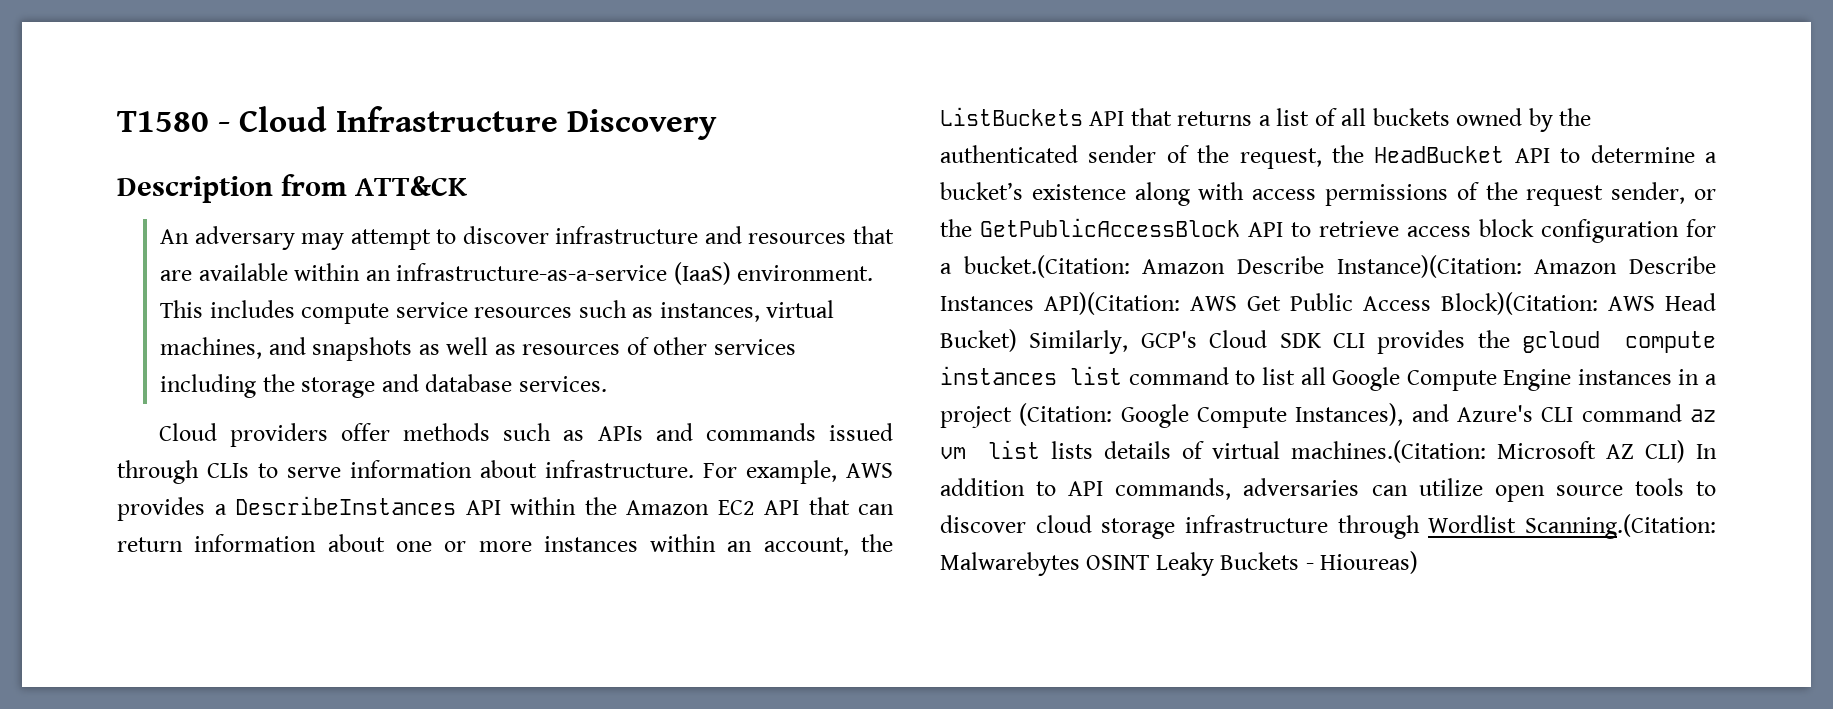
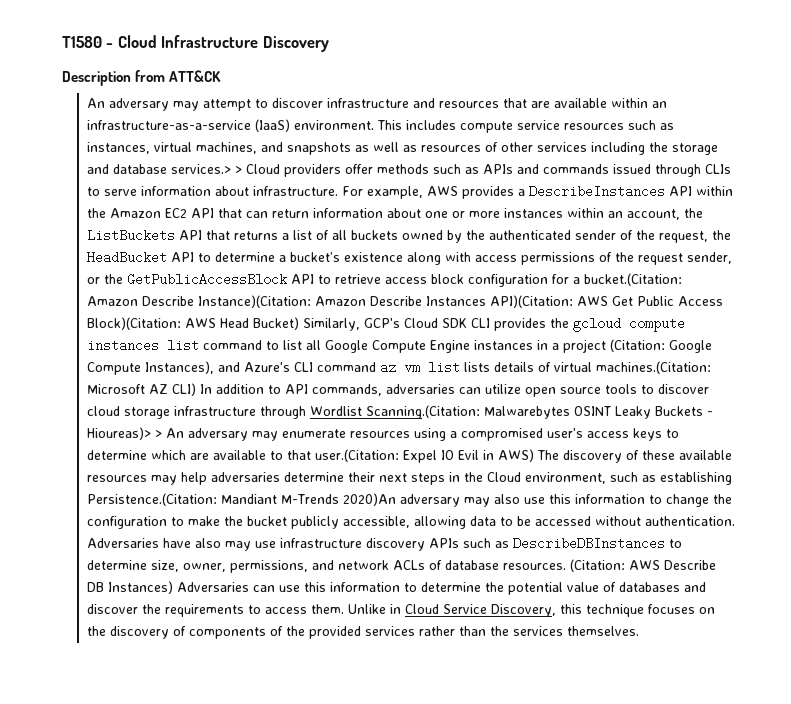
[518,376,607,392] services. // -> [171,164,243,174] services.> >
[1320,551,1419,574] Hioureas) -> [87,427,680,441] [87,449,733,463] [87,472,733,485] [87,493,733,507] [87,516,736,529] [87,537,683,551] [87,559,717,573] [87,581,707,595] [87,604,716,617] [87,626,640,639] Hioureas)> > An adversary may enumerate resources using a compromised user's access keys to determine which are available to that user.(Citation: Expel IO Evil in AWS) The discovery of these available resources may help adversaries determine their next steps in the Cloud environment, such as establishing Persistence.(Citation: Mandiant M-Trends 2020)An adversary may also use this information to change the configuration to make the bucket publicly accessible, allowing data to be accessed without authentication. Adversaries have also may use infrastructure discovery APIs such as DescribeDBInstances to determine size, owner, permissions, and network ACLs of database resources. (Citation: AWS Describe DB Instances) Adversaries can use this information to determine the potential value of databases and discover the requirements to access them. Unlike in Cloud Service Discovery, this technique focuses on the discovery of components of the provided services rather than the services themselves.

